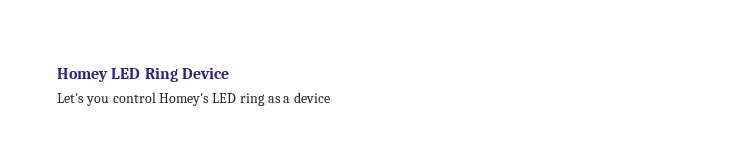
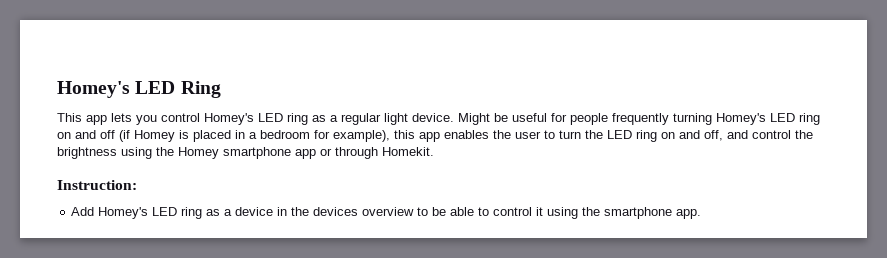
[57,68,108,82] Homey -> [57,81,130,98] Homey's
[181,67,229,79] [57,93,84,103] Device // Let's -> [57,113,132,125] // This app lets
[294,92,331,103] device -> [341,113,820,125] [57,130,813,142] [57,147,434,159] [57,180,137,190] [71,207,702,219] regular light device. Might be useful for people frequently turning Homey's LED ring on and off (if Homey is placed in a bedroom for example), this app enables the user to turn the LED ring on and off, and control the brightness using the Homey smartphone app or through Homekit. // Instruction: // Add Homey's LED ring as a device in the devices overview to be able to control it using the smartphone app.

